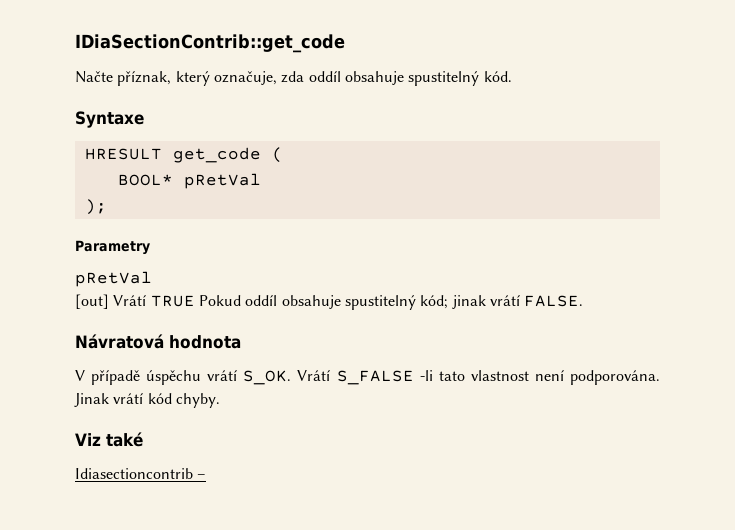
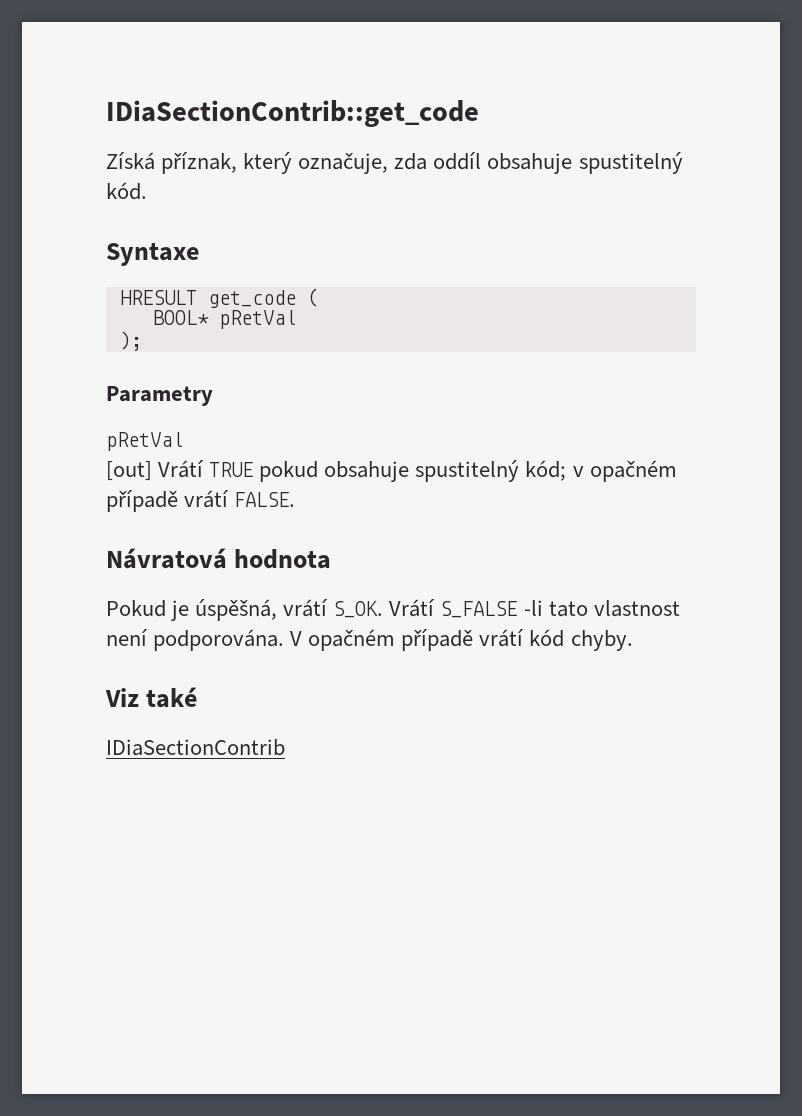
[75,71,113,83] Načte -> [106,152,155,170] Získá
[198,295,278,306] Pokud oddíl -> [259,461,319,482] pokud
[451,295,486,309] jinak -> [572,460,677,482] [106,490,178,512] v opačném případě
[75,370,202,385] V případě úspěchu -> [106,599,278,621] Pokud je úspěšná,
[74,393,109,407] Jinak -> [290,629,474,651] V opačném případě
[75,468,207,479] Idiasectioncontrib – -> [106,739,285,756] IDiaSectionContrib

